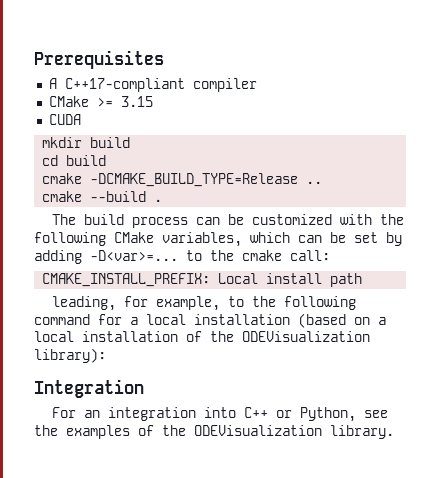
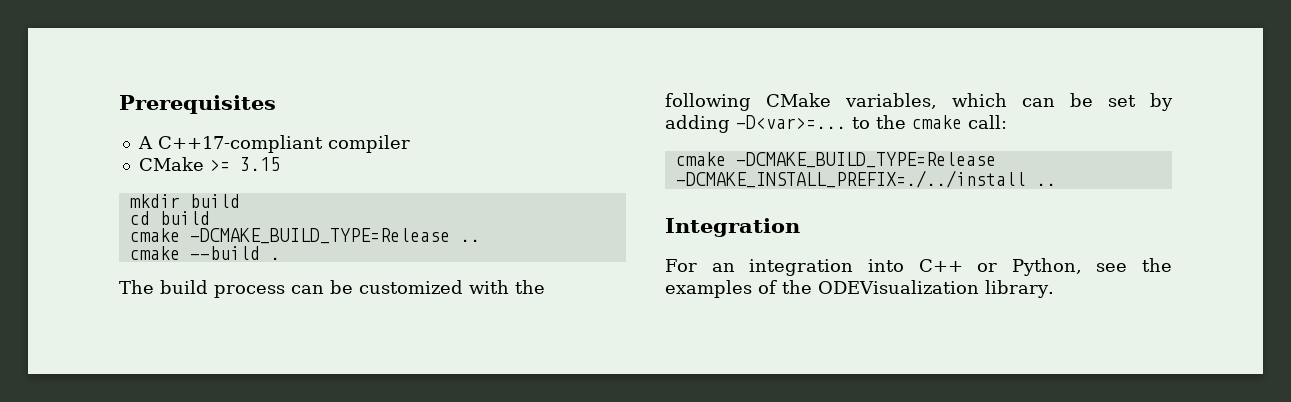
[48,114,81,125] // CUDA -> (280, 164) none
[42,273,363,287] [52,296,357,311] [34,313,386,328] [34,331,370,342] [34,348,106,363] CMAKE_INSTALL_PREFIX: Local install path // leading, for example, to the following command for a local installation (based on a local installation of the ODEVisualization library): -> [675,152,996,168] [675,170,1056,188] cmake -DCMAKE_BUILD_TYPE=Release -DCMAKE_INSTALL_PREFIX=./../install ..

